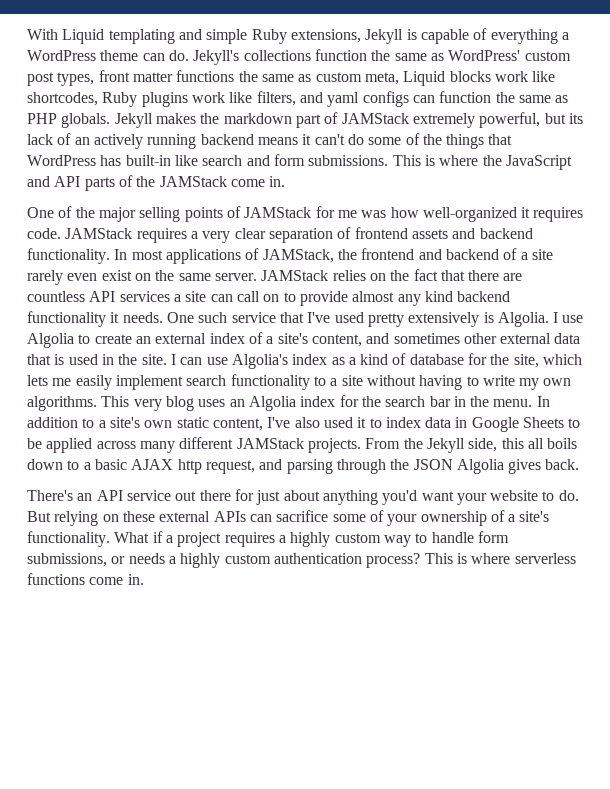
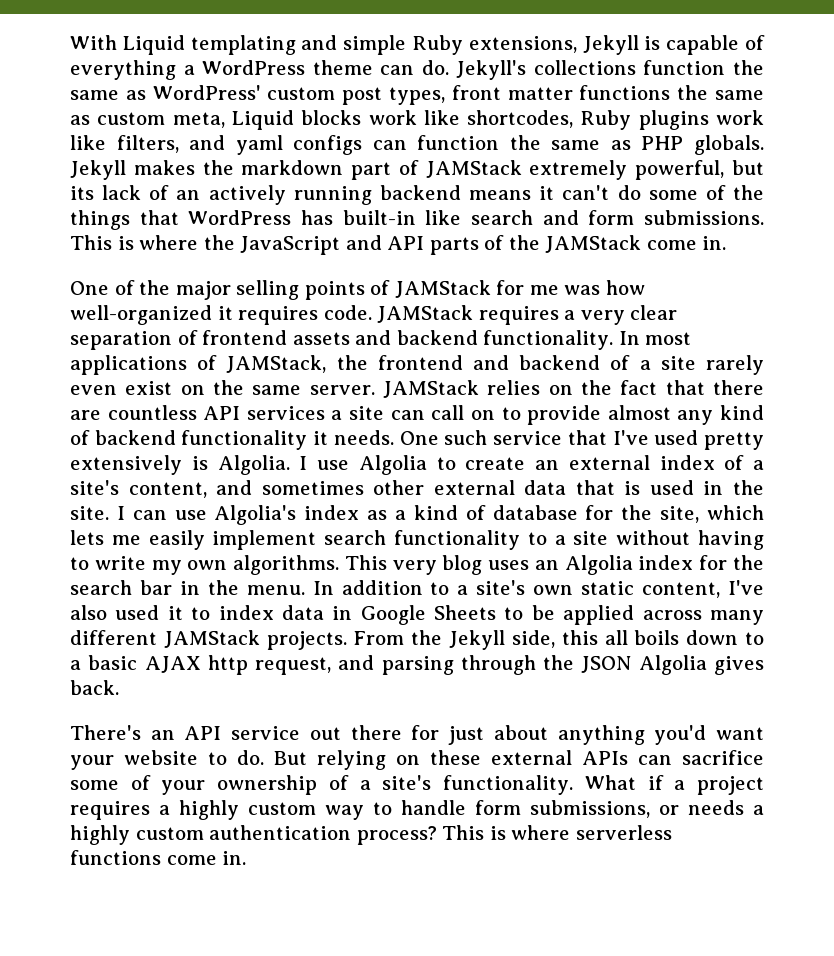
(453, 296) none -> [70,430,90,445] of

